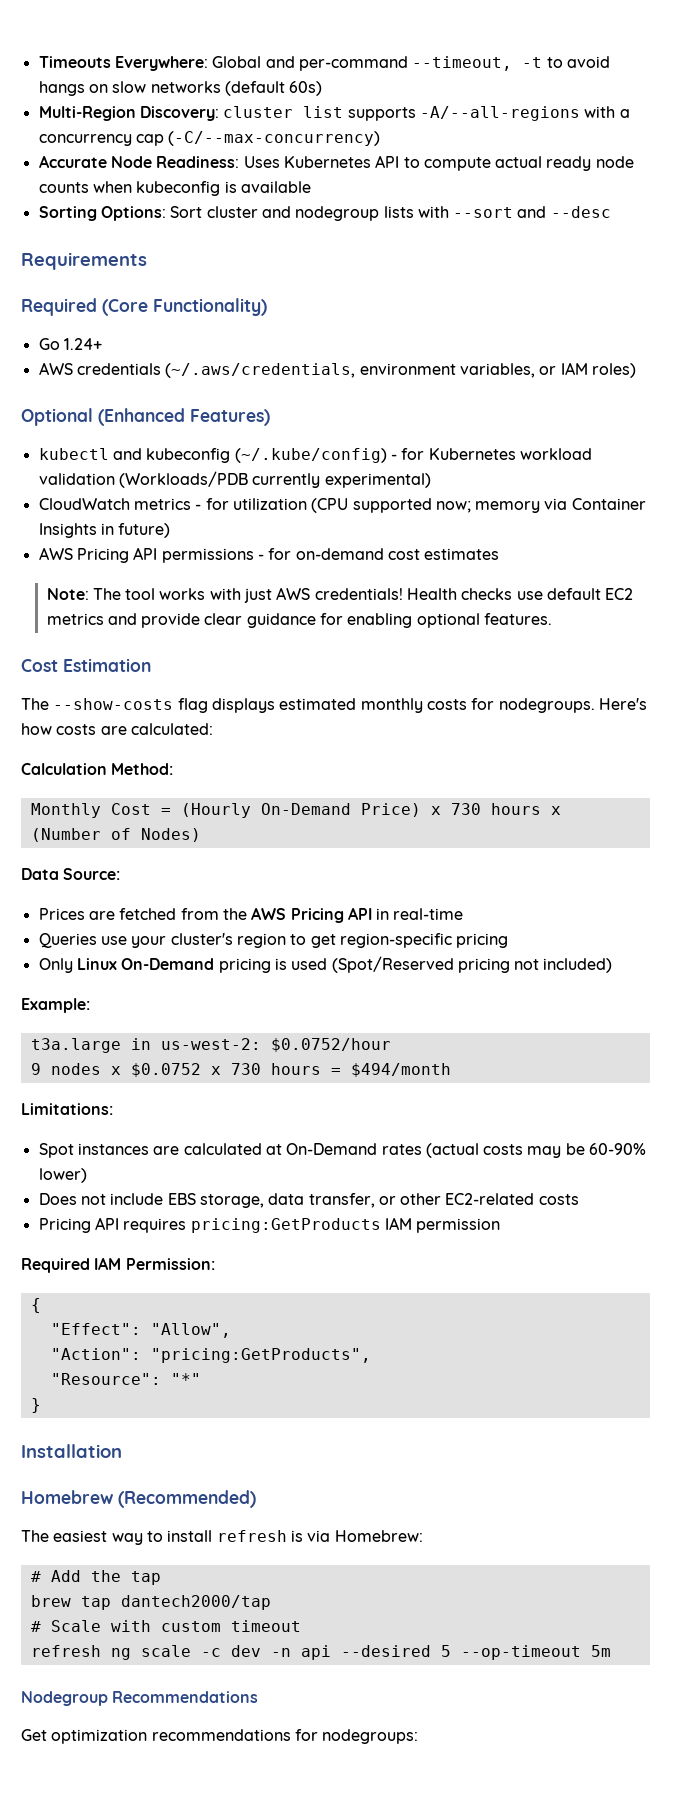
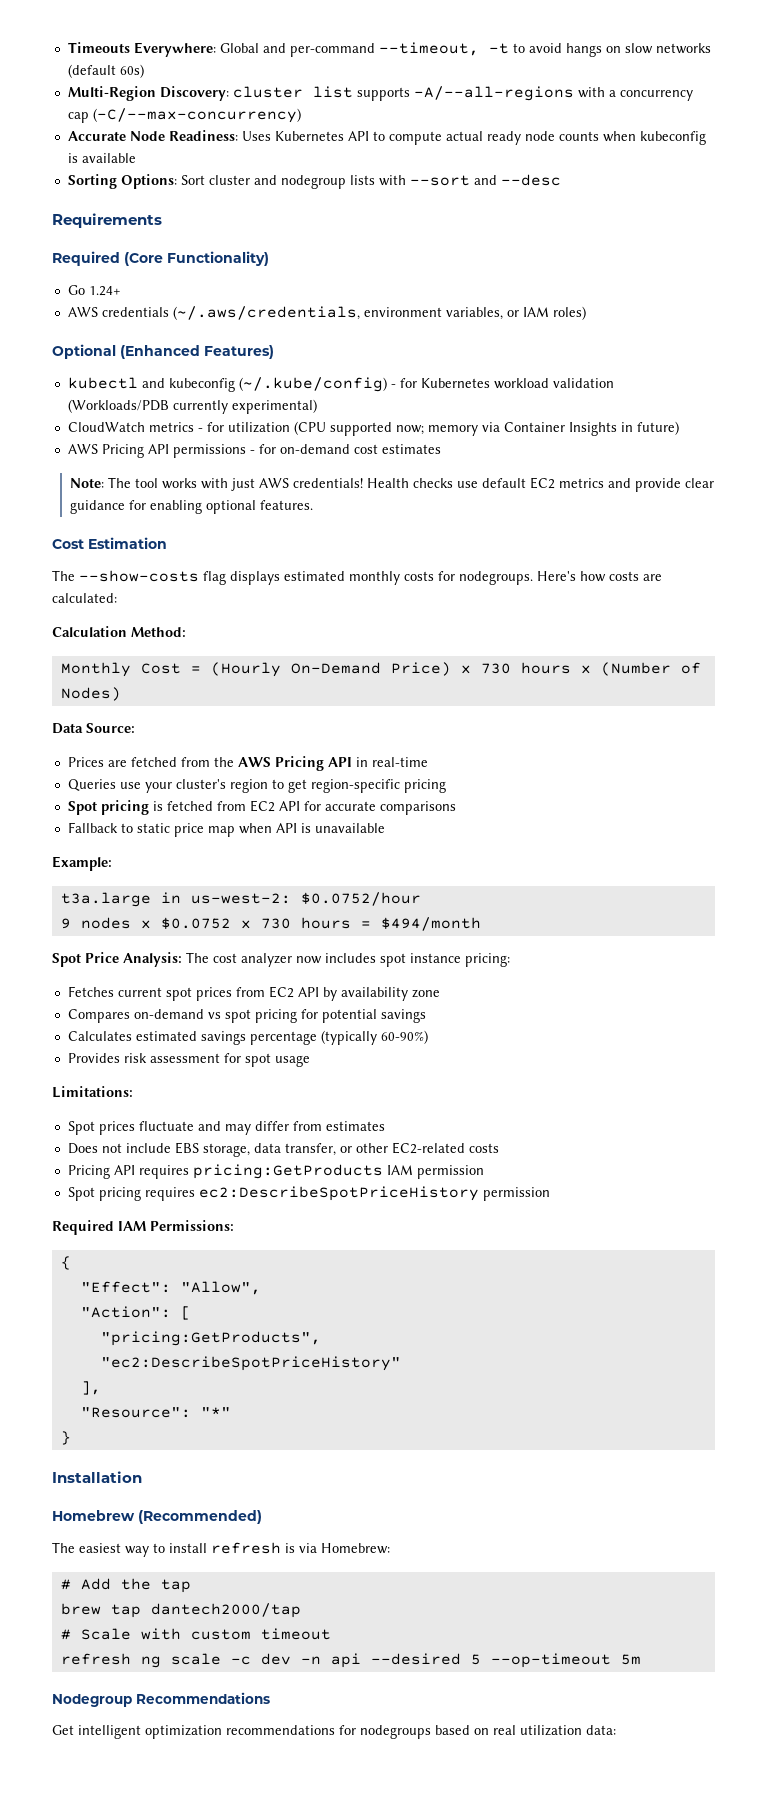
[38,956,613,973] Only Linux On-Demand pricing is used (Spot/Reserved pricing not included) -> [67,800,456,815] [67,822,385,837] Spot pricing is fetched from EC2 API for accurate comparisons // Fallback to static price map when API is unavailable
[21,1103,113,1115] [38,1143,647,1158] [38,1168,87,1183] Limitations: // Spot instances are calculated at On-Demand rates (actual costs may be 60-90% lower) -> [52,952,510,967] [67,986,440,1001] [67,1009,426,1023] [67,1030,428,1045] [67,1053,310,1067] [52,1086,133,1098] [67,1121,385,1135] Spot Price Analysis: The cost analyzer now includes spot instance pricing: // Fetches current spot prices from EC2 API by availability zone // Compares on-demand vs spot pricing for potential savings // Calculates estimated savings percentage (typically 60-90%) // Provides risk assessment for spot usage // Limitations: // Spot prices fluctuate and may differ from estimates
(501, 1225) none -> [67,1186,550,1201] // Spot pricing requires ec2:DescribeSpotPriceHistory permission
[125,1258,215,1270] Permission: -> [150,1220,234,1231] Permissions:
(141, 1354) none -> [180,1306,191,1320] [ //
(371, 1355) none -> [100,1356,401,1371] [80,1381,101,1395] // "ec2:DescribeSpotPriceHistory" // ],
(47, 1735) none -> [78,1725,141,1739] intelligent
[322,1729,419,1744] nodegroups: -> [360,1725,616,1739] nodegroups based on real utilization data:

